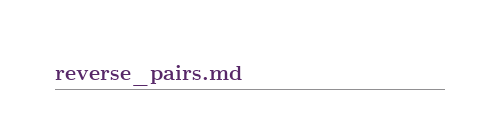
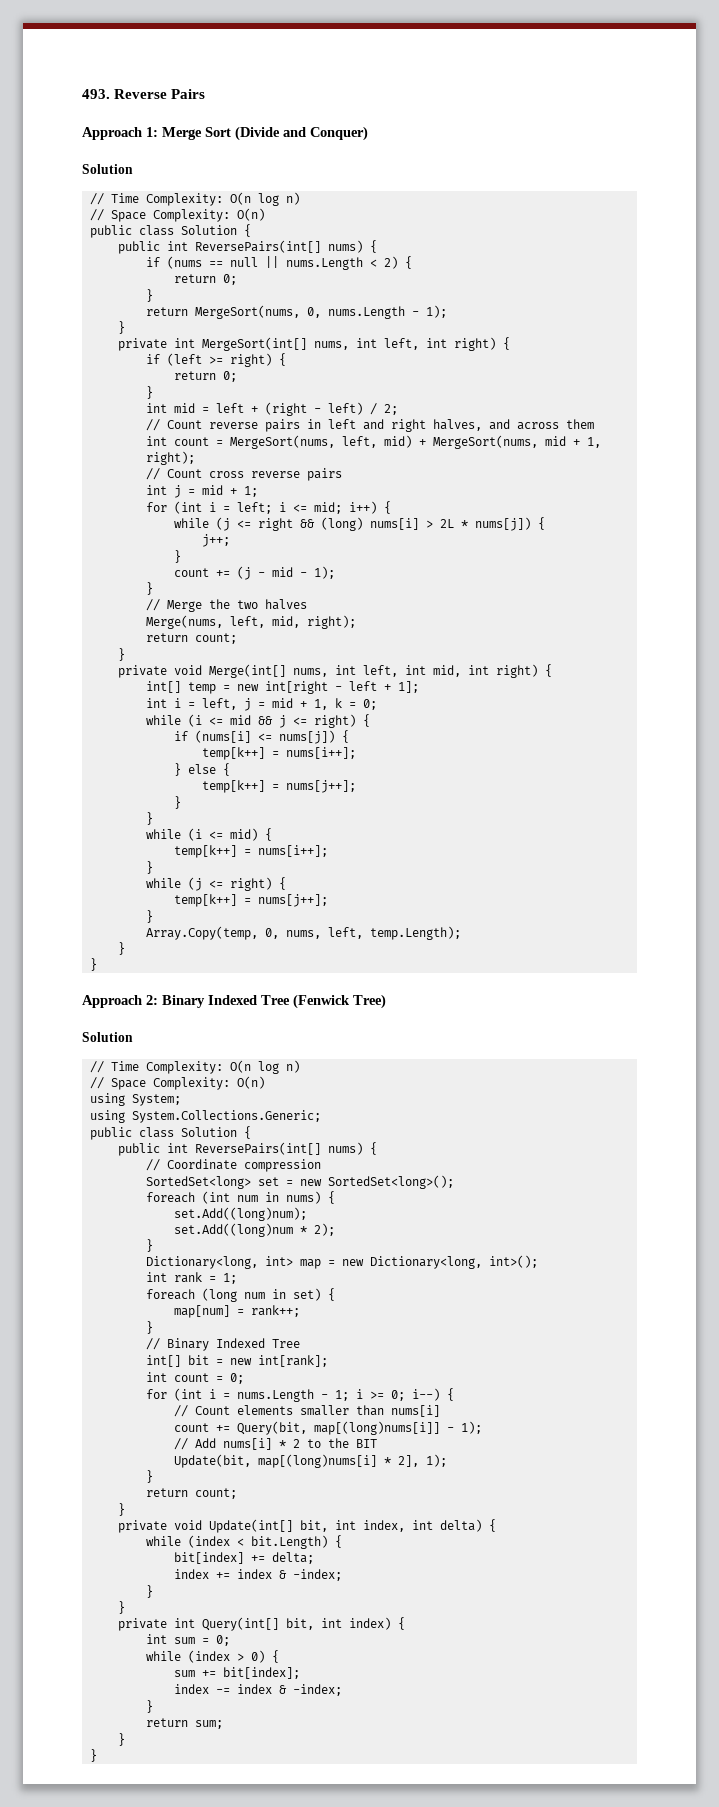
[55,65,242,86] reverse_pairs.md -> [82,89,206,99] [82,126,368,141] [82,164,133,174] [89,192,300,206] [89,208,265,222] [89,224,251,238] [117,240,377,254] [145,256,412,270] [173,274,237,285] [145,289,153,302] [145,305,447,319] [117,321,125,334] [117,337,510,351] [145,353,286,367] [173,371,237,382] [145,386,153,399] [145,402,398,416] [145,419,594,432] [145,435,601,449] [145,451,195,465] [145,468,342,481] [145,485,258,498] [145,501,391,514] [173,517,545,531] [201,534,230,547] [173,550,181,563] [173,566,335,580] [145,582,153,595] [145,599,307,612] [145,615,356,629] [145,633,237,644] [117,648,125,661] [117,664,552,678] [145,681,419,694] [145,698,377,711] [145,714,370,728] [173,730,349,744] [201,747,356,760] [173,763,230,776] [201,780,356,793] [173,796,181,809] [145,812,153,825] [145,828,272,841] [173,845,328,858] [145,861,153,874] [145,877,286,891] [173,894,328,907] [145,910,153,923] [145,926,461,940] [117,942,125,955] [89,958,97,971] [82,994,386,1009] [82,1032,133,1042] [89,1060,300,1074] [89,1076,265,1090] [89,1093,181,1106] [89,1110,321,1123] [89,1126,251,1140] [117,1142,377,1156] [145,1159,321,1172] [145,1175,454,1189] [145,1191,335,1204] [173,1207,307,1221] [173,1223,335,1237] [145,1239,153,1252] [145,1255,538,1269] [145,1272,237,1284] [145,1288,335,1302] [173,1305,300,1318] [145,1321,153,1334] [145,1338,300,1351] [145,1355,328,1367] [145,1372,244,1384] [145,1388,454,1402] [173,1405,440,1417] [173,1421,482,1435] [173,1438,377,1450] [173,1454,447,1468] [145,1470,153,1483] [145,1488,237,1499] [117,1503,125,1516] [117,1519,496,1533] [145,1535,342,1549] [173,1552,314,1564] [173,1569,342,1581] [145,1585,153,1598] [117,1601,125,1614] [117,1617,405,1631] [145,1634,230,1646] [145,1650,279,1663] [173,1667,300,1679] [173,1684,342,1696] [145,1700,153,1713] [145,1718,223,1729] [117,1733,125,1746] [89,1749,97,1762] 493. Reverse Pairs // Approach 1: Merge Sort (Divide and Conquer) // Solution // // Time Complexity: O(n log n) // // Space Complexity: O(n) // public class Solution { // public int ReversePairs(int[] nums) { // if (nums == null || nums.Length < 2) { // return 0; // } // return MergeSort(nums, 0, nums.Length - 1); // } // private int MergeSort(int[] nums, int left, int right) { // if (left >= right) { // return 0; // } // int mid = left + (right - left) / 2; // // Count reverse pairs in left and right halves, and across them // int count = MergeSort(nums, left, mid) + MergeSort(nums, mid + 1, right); // // Count cross reverse pairs // int j = mid + 1; // for (int i = left; i <= mid; i++) { // while (j <= right && (long) nums[i] > 2L * nums[j]) { // j++; // } // count += (j - mid - 1); // } // // Merge the two halves // Merge(nums, left, mid, right); // return count; // } // private void Merge(int[] nums, int left, int mid, int right) { // int[] temp = new int[right - left + 1]; // int i = left, j = mid + 1, k = 0; // while (i <= mid && j <= right) { // if (nums[i] <= nums[j]) { // temp[k++] = nums[i++]; // } else { // temp[k++] = nums[j++]; // } // } // while (i <= mid) { // temp[k++] = nums[i++]; // } // while (j <= right) { // temp[k++] = nums[j++]; // } // Array.Copy(temp, 0, nums, left, temp.Length); // } // } // Approach 2: Binary Indexed Tree (Fenwick Tree) // Solution // // Time Complexity: O(n log n) // // Space Complexity: O(n) // using System; // using System.Collections.Generic; // public class Solution { // public int ReversePairs(int[] nums) { // // Coordinate compression // SortedSet<long> set = new SortedSet<long>(); // foreach (int num in nums) { // set.Add((long)num); // set.Add((long)num * 2); // } // Dictionary<long, int> map = new Dictionary<long, int>(); // int rank = 1; // foreach (long num in set) { // map[num] = rank++; // } // // Binary Indexed Tree // int[] bit = new int[rank]; // int count = 0; // for (int i = nums.Length - 1; i >= 0; i--) { // // Count elements smaller than nums[i] // count += Query(bit, map[(long)nums[i]] - 1); // // Add nums[i] * 2 to the BIT // Update(bit, map[(long)nums[i] * 2], 1); // } // return count; // } // private void Update(int[] bit, int index, int delta) { // while (index < bit.Length) { // bit[index] += delta; // index += index & -index; // } // } // private int Query(int[] bit, int index) { // int sum = 0; // while (index > 0) { // sum += bit[index]; // index -= index & -index; // } // return sum; // } // }

